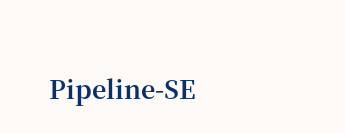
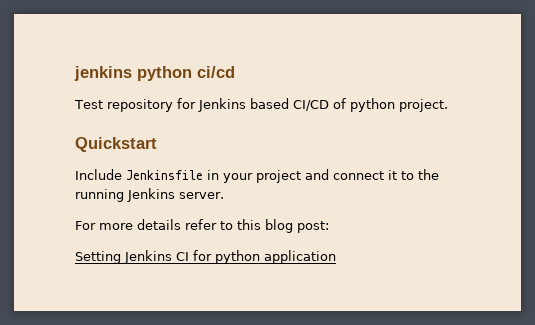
[49,78,196,106] Pipeline-SE -> [74,66,235,81] [74,98,448,112] [75,137,157,152] [75,169,439,183] [75,188,224,202] [75,219,329,233] [75,250,336,264] jenkins python ci/cd // Test repository for Jenkins based CI/CD of python project. // Quickstart // Include Jenkinsfile in your project and connect it to the running Jenkins server. // For more details refer to this blog post: // Setting Jenkins CI for python application

